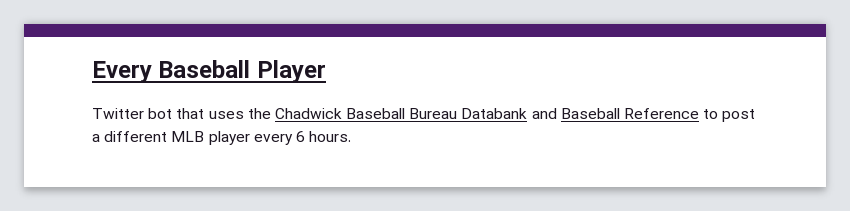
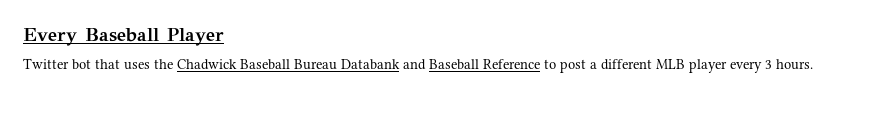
[295,131,305,142] 6 -> [765,60,772,69] 3

